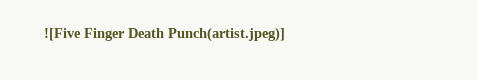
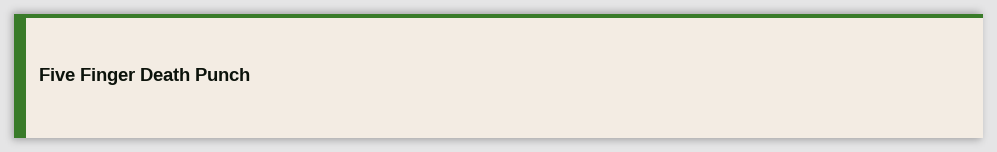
[44,28,81,41] ![Five -> [39,68,75,81] Five
[168,27,285,42] Punch(artist.jpeg)] -> [195,68,250,81] Punch

